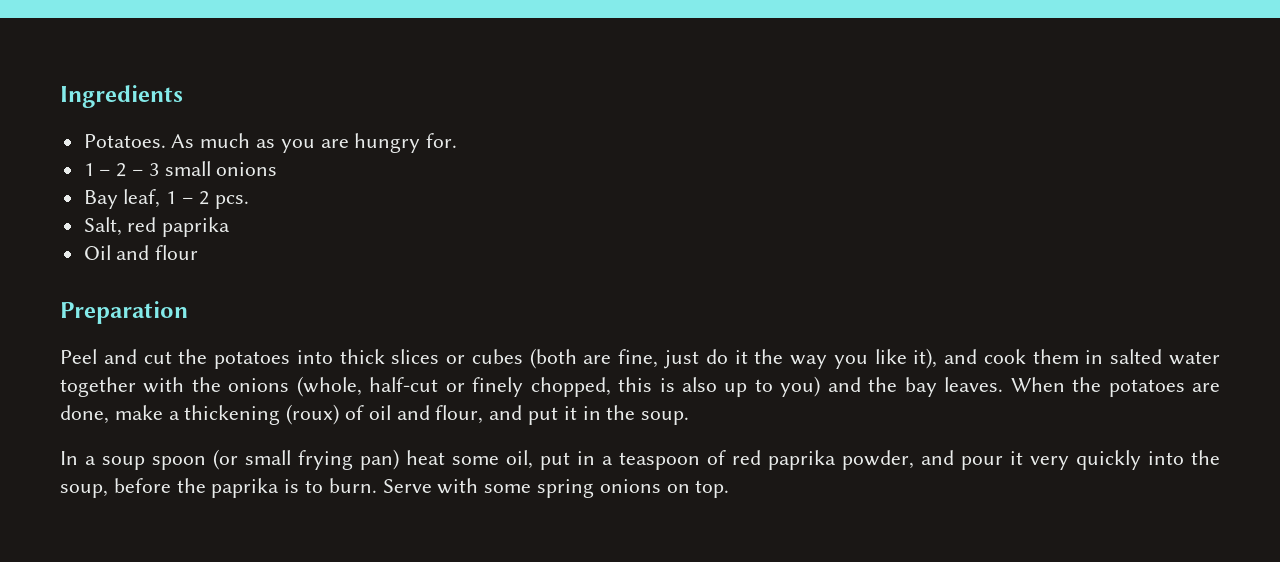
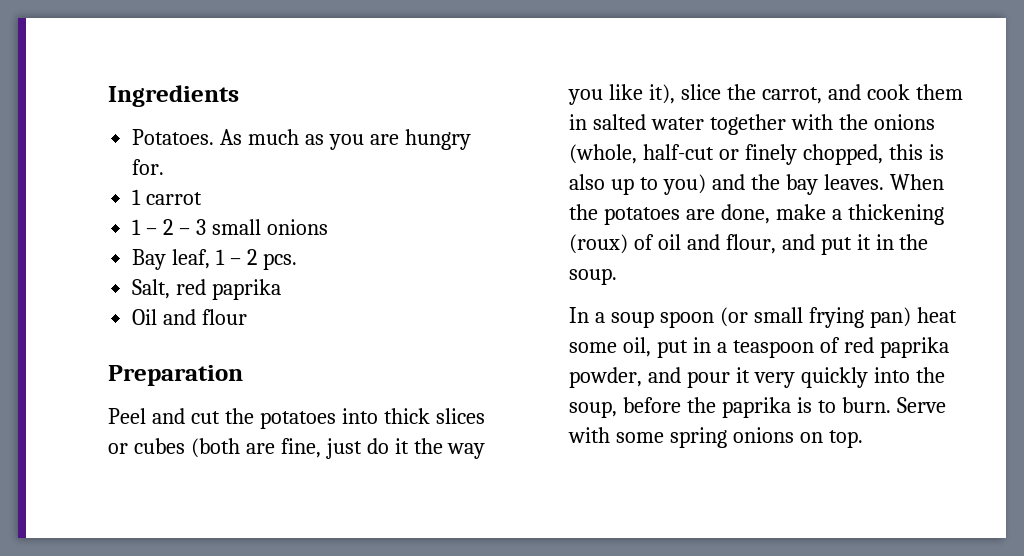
(458, 140) none -> [132,189,203,205] // 1 carrot
(938, 358) none -> [680,84,822,104] slice the carrot,

